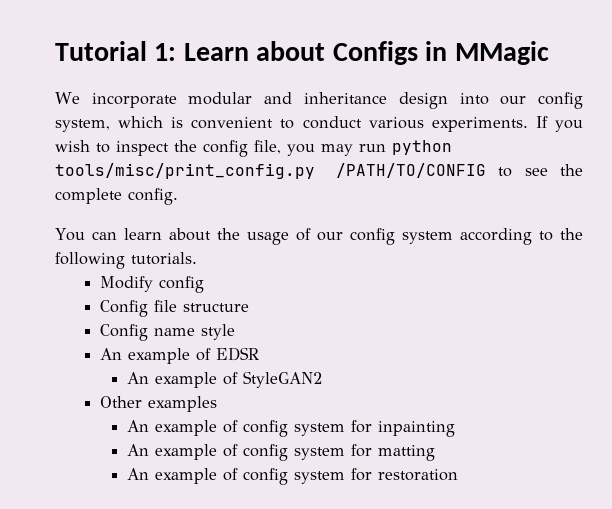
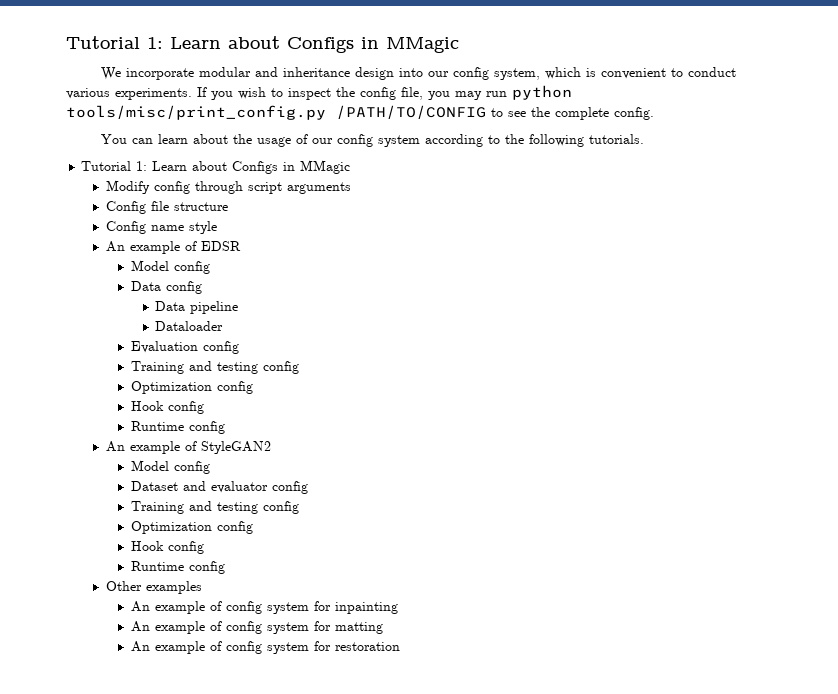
(197, 258) none -> [81,160,351,174] // Tutorial 1: Learn about Configs in MMagic
(205, 284) none -> [195,181,352,194] through script arguments
[127,371,323,388] An example of StyleGAN2 -> [130,260,210,274] [130,281,202,294] [155,301,239,314] [155,321,224,331] [130,341,239,354] [130,361,299,374] [130,381,253,394] [130,401,204,414] [130,421,225,434] [106,441,272,454] [130,460,210,474] [130,481,308,494] [130,501,299,514] [130,521,253,534] [130,541,204,554] [130,561,225,574] Model config // Data config // Data pipeline // Dataloader // Evaluation config // Training and testing config // Optimization config // Hook config // Runtime config // An example of StyleGAN2 // Model config // Dataset and evaluator config // Training and testing config // Optimization config // Hook config // Runtime config

